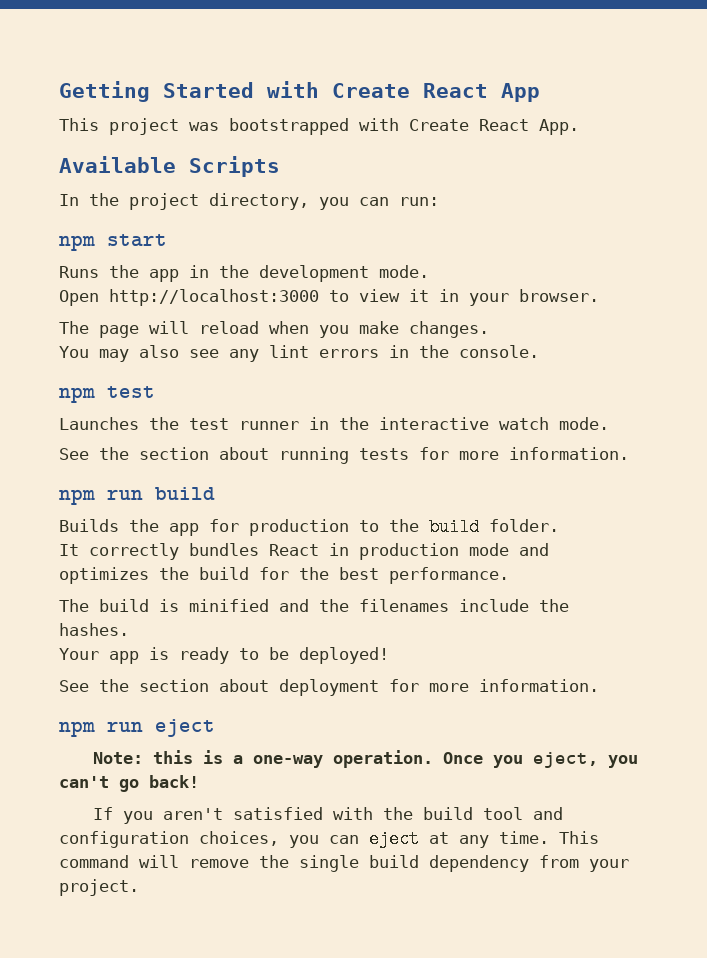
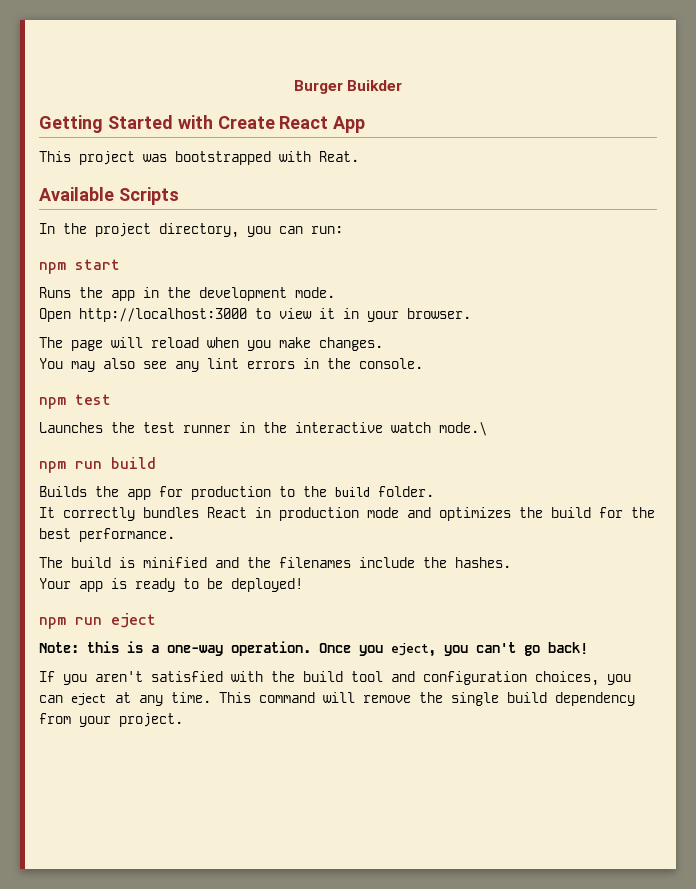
(59, 91) none -> [293,80,403,94] Burger Buikder //
[409,119,579,135] Create React App. -> [319,151,359,162] Reat.
[559,417,609,430] [59,447,629,464] mode. // See the section about running tests for more information. -> [439,422,487,436] mode.\
[59,679,599,696] // See the section about deployment for more information. -> (303, 585) none

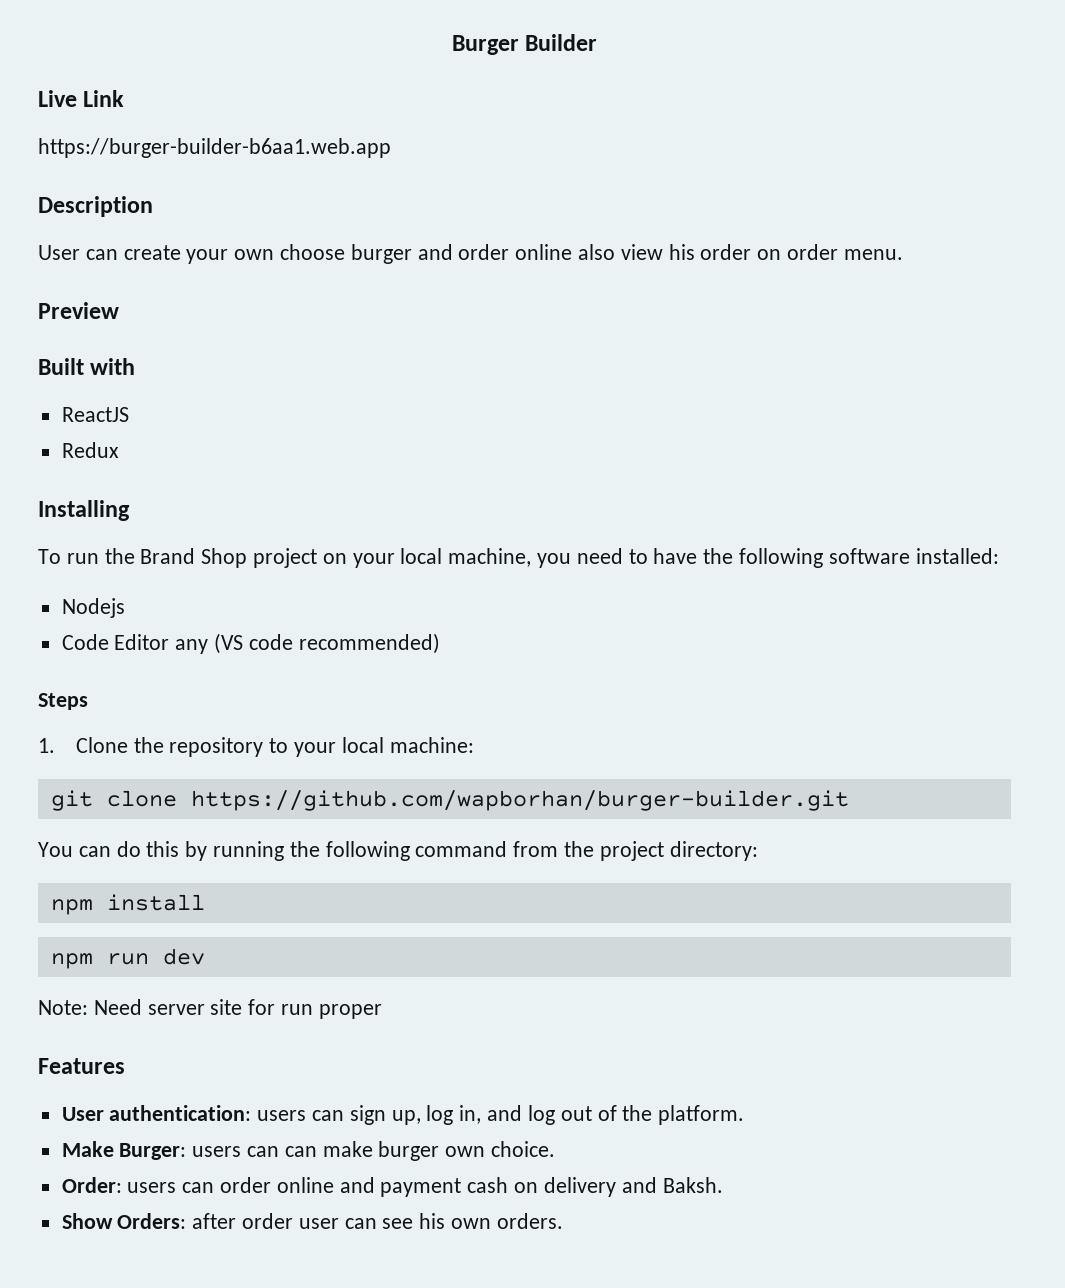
[347,80,403,91] [39,115,366,133] [39,151,359,165] [39,187,179,205] [39,223,343,238] [39,259,120,274] [39,287,335,301] [39,308,471,322] [39,337,383,351] [39,358,423,372] [39,394,111,409] [39,422,487,436] [39,457,156,473] [39,486,434,500] [39,507,655,521] [39,528,175,542] [39,557,511,568] [39,578,303,592] [39,613,156,629] [39,641,588,657] [39,671,631,686] [39,692,635,706] [39,713,183,727] Buikder // Getting Started with Create React App // This project was bootstrapped with Reat. // Available Scripts // In the project directory, you can run: // npm start // Runs the app in the development mode. // Open http://localhost:3000 to view it in your browser. // The page will reload when you make changes. // You may also see any lint errors in the console. // npm test // Launches the test runner in the interactive watch mode.\ // npm run build // Builds the app for production to the build folder. // It correctly bundles React in production mode and optimizes the build for the best performance. // The build is minified and the filenames include the hashes. // Your app is ready to be deployed! // npm run eject // Note: this is a one-way operation. Once you eject, you can't go back! // If you aren't satisfied with the build tool and configuration choices, you can eject at any time. This command will remove the single build dependency from your project. -> [525,34,598,51] [38,90,125,107] [38,138,391,158] [38,196,153,217] [38,244,903,264] [38,302,119,319] [38,358,136,375] [61,407,129,422] [61,442,119,458] [38,500,130,521] [38,548,999,568] [61,598,125,618] [61,633,440,654] [38,693,88,710] [38,737,474,757] [50,790,849,811] [38,841,758,861] [50,894,205,915] [50,948,205,969] [38,999,382,1019] [38,1058,125,1074] [61,1105,745,1125] [61,1141,556,1161] [61,1177,723,1197] [61,1213,563,1229] Builder // Live Link // https://burger-builder-b6aa1.web.app // Description // User can create your own choose burger and order online also view his order on order menu. // Preview // Built with // ReactJS // Redux // Installing // To run the Brand Shop project on your local machine, you need to have the following software installed: // Nodejs // Code Editor any (VS code recommended) // Steps // 1. Clone the repository to your local machine: // git clone https://github.com/wapborhan/burger-builder.git // You can do this by running the following command from the project directory: // npm install // npm run dev // Note: Need server site for run proper // Features // User authentication: users can sign up, log in, and log out of the platform. // Make Burger: users can can make burger own choice. // Order: users can order online and payment cash on delivery and Baksh. // Show Orders: after order user can see his own orders.

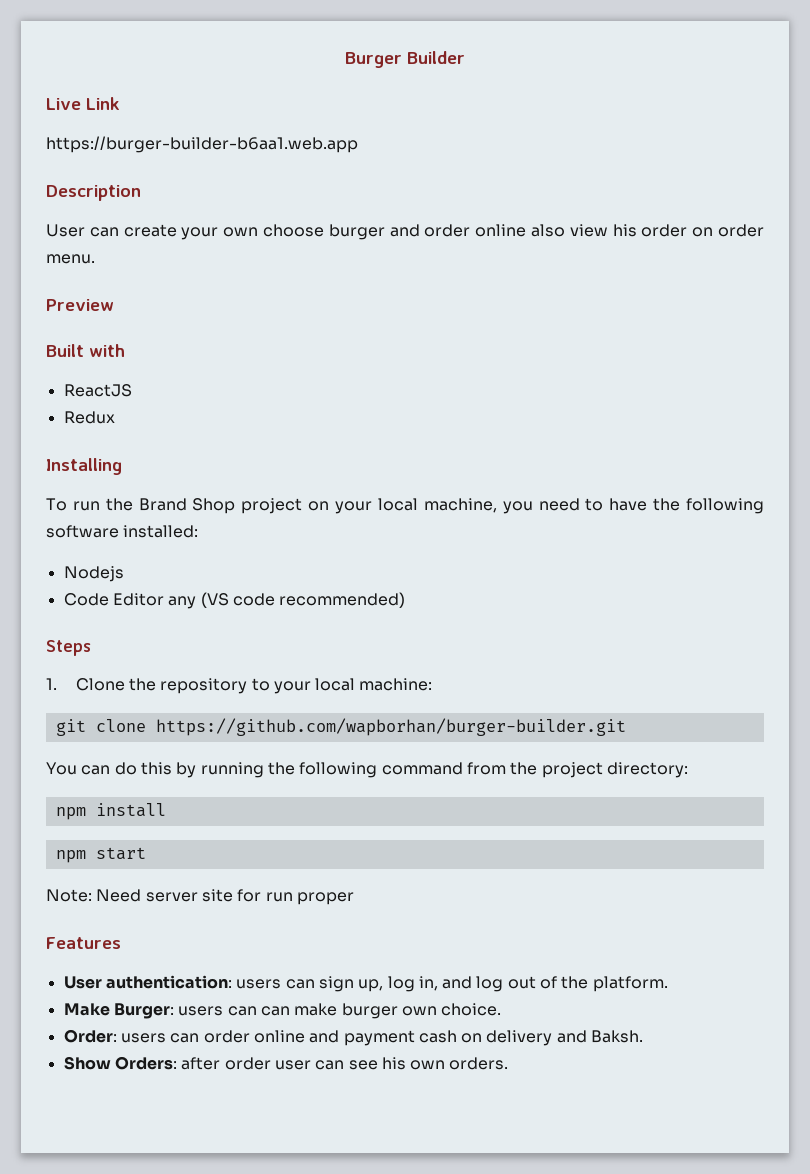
[106,948,205,965] run dev -> [95,847,146,860] start

